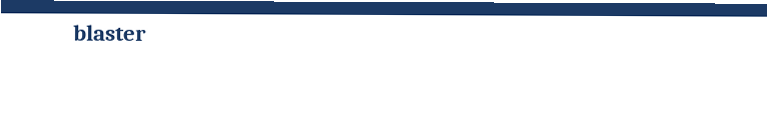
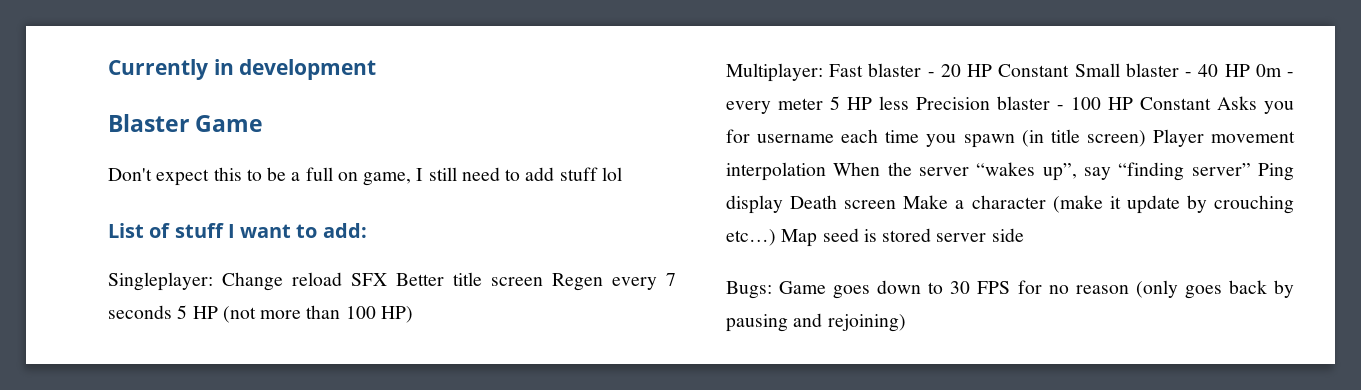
[73,24,147,41] blaster -> [108,59,377,80] [108,114,264,132] [108,167,622,186] [108,223,367,238] [108,272,676,291] [108,305,413,323] [726,63,1294,82] [726,96,1294,114] [726,129,1295,148] [726,162,1294,181] [726,195,1294,214] [726,228,1024,247] [726,280,1294,299] [726,313,906,332] Currently in development // Blaster Game // Don't expect this to be a full on game, I still need to add stuff lol // List of stuff I want to add: // Singleplayer: Change reload SFX Better title screen Regen every 7 seconds 5 HP (not more than 100 HP) // Multiplayer: Fast blaster - 20 HP Constant Small blaster - 40 HP 0m - every meter 5 HP less Precision blaster - 100 HP Constant Asks you for username each time you spawn (in title screen) Player movement interpolation When the server “wakes up”, say “finding server” Ping display Death screen Make a character (make it update by crouching etc…) Map seed is stored server side // Bugs: Game goes down to 30 FPS for no reason (only goes back by pausing and rejoining)

